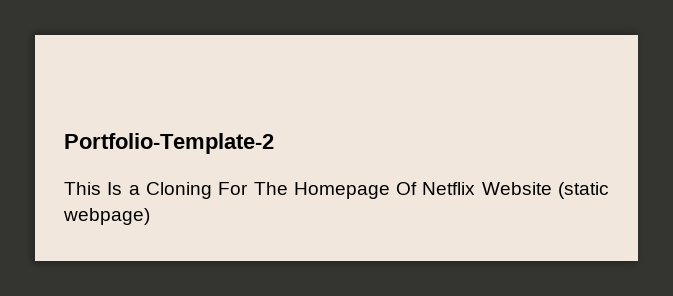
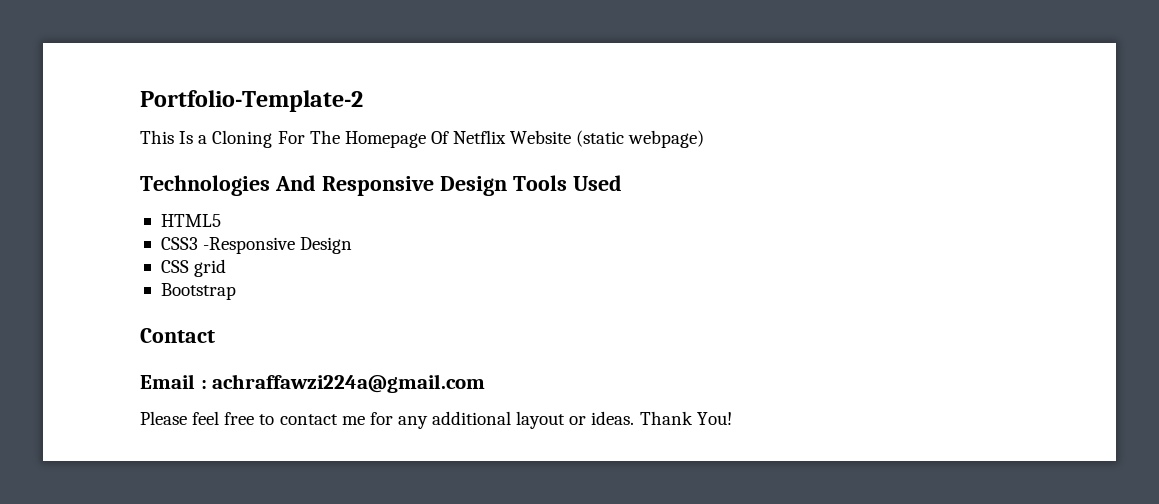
(150, 216) none -> [140,175,622,196] [160,214,221,227] [160,237,353,254] [160,259,227,277] [160,283,236,300] [140,328,215,343] [140,374,486,393] [140,411,732,429] // Technologies And Responsive Design Tools Used // HTML5 // CSS3 -Responsive Design // CSS grid // Bootstrap // Contact // Email : achraffawzi224a@gmail.com // Please feel free to contact me for any additional layout or ideas. Thank You!

